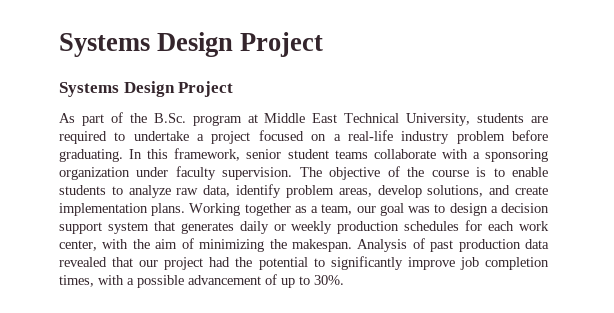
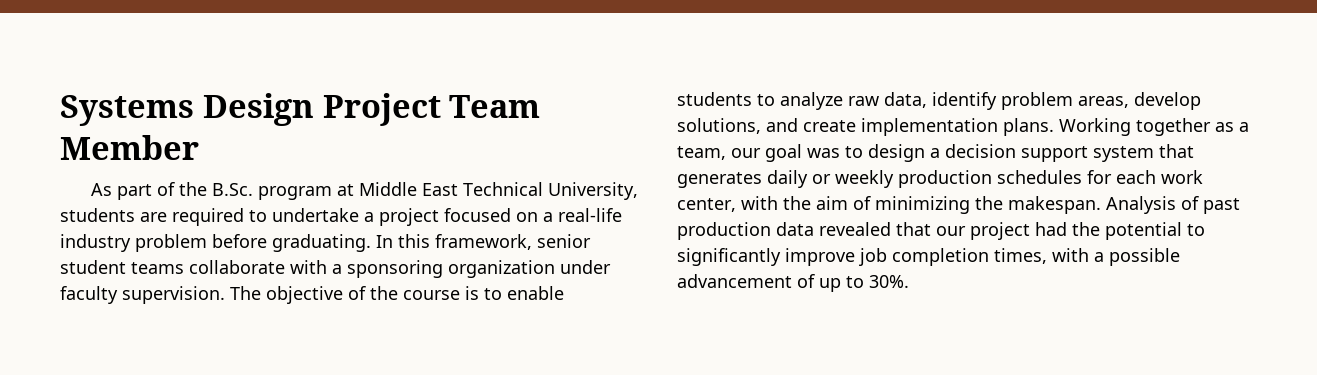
[59,32,324,57] [59,81,234,97] Systems Design Project // Systems Design Project -> [60,93,541,126] [60,135,199,160] Systems Design Project Team Member

